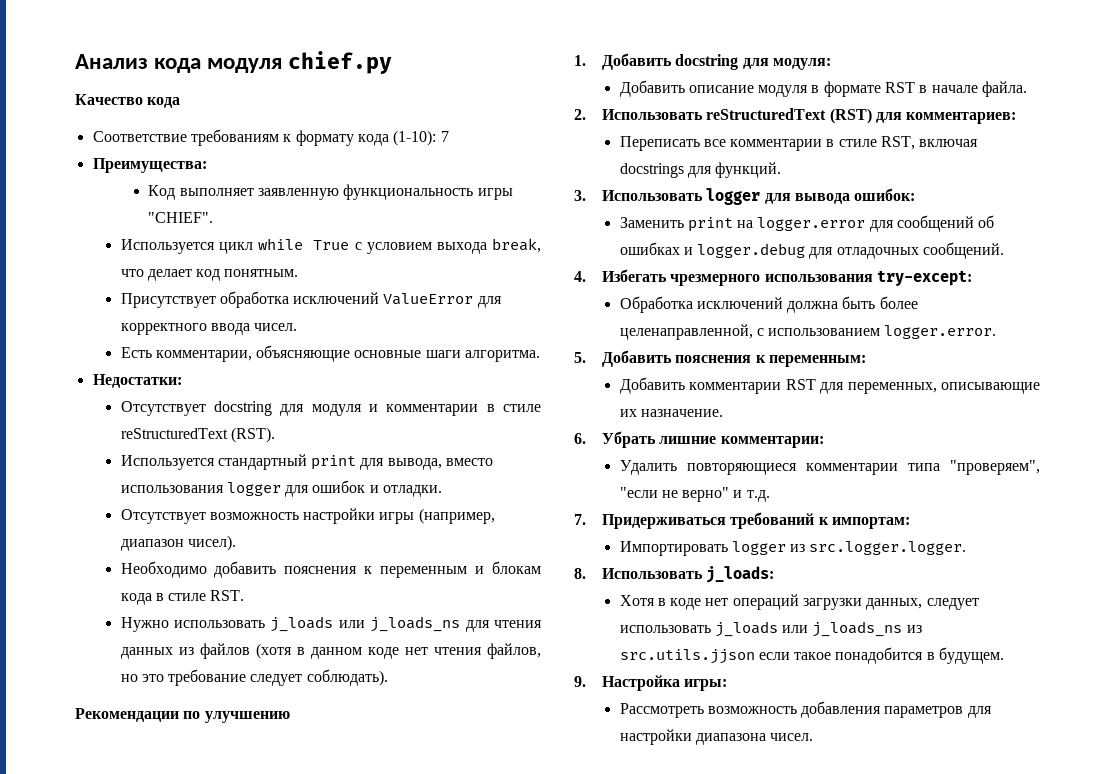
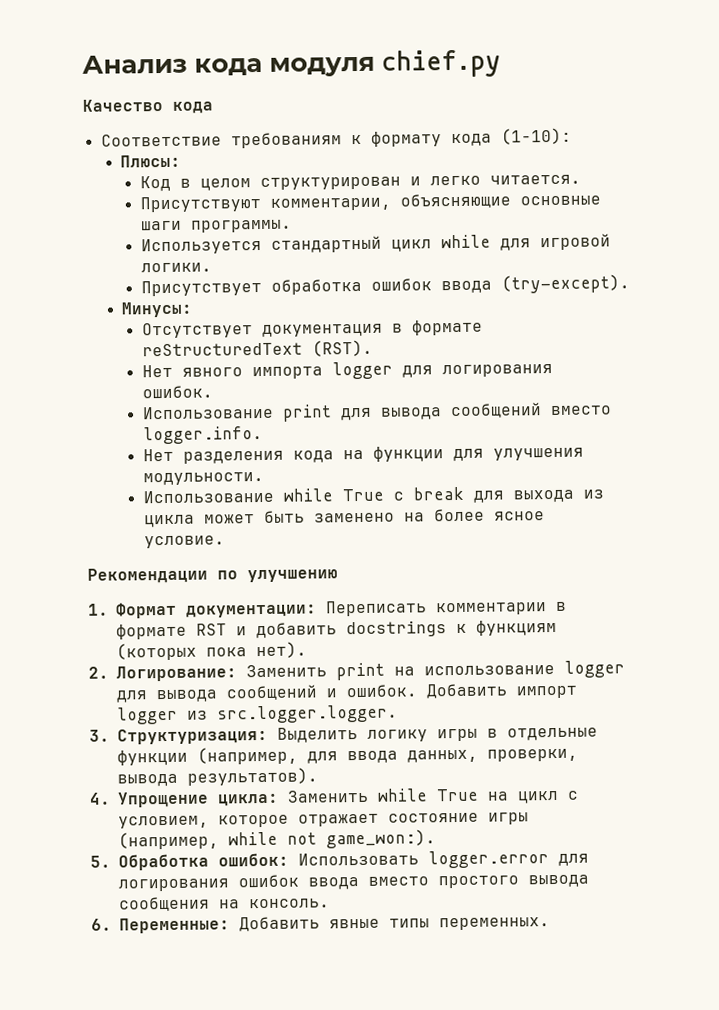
[440,131,449,142] [92,158,207,173] 7 // Преимущества: -> [120,154,182,168] // Плюсы:
[179,184,513,200] [148,212,214,223] [120,238,541,254] [120,269,299,281] [120,291,502,308] [120,323,298,335] [120,345,541,362] [92,374,182,388] [120,401,541,416] [120,427,275,443] [120,454,494,470] [120,480,443,497] [120,508,495,524] [120,535,236,551] [120,561,541,578] [120,590,245,605] [120,616,542,632] [120,643,541,659] [120,669,388,686] [75,708,290,723] [574,53,831,70] [619,80,1028,97] [574,108,1017,124] [619,136,979,151] [619,162,782,178] [574,188,916,205] [619,215,995,232] [619,242,1005,259] [574,269,972,286] [619,296,918,313] [619,324,997,340] [574,350,866,367] [619,377,1040,394] [619,409,723,417] [574,431,824,448] [619,460,1040,475] [619,487,770,502] [574,512,910,529] [619,541,967,556] [574,566,775,583] [619,594,979,610] [619,621,922,637] [619,647,1005,664] [574,675,728,691] [619,701,992,718] [619,729,814,745] выполняет заявленную функциональность игры "CHIEF". // Используется цикл while True с условием выхода break, что делает код понятным. // Присутствует обработка исключений ValueError для корректного ввода чисел. // Есть комментарии, объясняющие основные шаги алгоритма. // Недостатки: // Отсутствует docstring для модуля и комментарии в стиле reStructuredText (RST). // Используется стандартный print для вывода, вместо использования logger для ошибок и отладки. // Отсутствует возможность настройки игры (например, диапазон чисел). // Необходимо добавить пояснения к переменным и блокам кода в стиле RST. // Нужно использовать j_loads или j_loads_ns для чтения данных из файлов (хотя в данном коде нет чтения файлов, но это требование следует соблюдать). // Рекомендации по улучшению // 1. Добавить docstring для модуля: // Добавить описание модуля в формате RST в начале файла. // 2. Использовать reStructuredText (RST) для комментариев: // Переписать все комментарии в стиле RST, включая docstrings для функций. // 3. Использовать logger для вывода ошибок: // Заменить print на logger.error для сообщений об ошибках и logger.debug для отладочных сообщений. // 4. Избегать чрезмерного использования try-except: // Обработка исключений должна быть более целенаправленной, с использованием logger.error. // 5. Добавить пояснения к переменным: // Добавить комментарии RST для переменных, описывающие их назначение. // 6. Убрать лишние комментарии: // Удалить повторяющиеся комментарии типа "проверяем", "если не верно" и т.д. // 7. Придерживаться требований к импортам: // Импортировать logger из src.logger.logger. // 8. Использовать j_loads: // Хотя в коде нет операций загрузки данных, следует использовать j_loads или j_loads_ns из src.utils.jjson если такое понадобится в будущем. // 9. Настройка игры: // Рассмотреть возможность добавления параметров для настройки диапазона чисел. -> [179,174,581,191] [139,193,601,213] [140,219,292,233] [140,233,611,255] [140,262,212,273] [140,274,630,297] [121,301,194,318] [141,319,483,339] [141,339,373,357] [141,361,553,380] [141,385,213,399] [141,402,612,422] [142,425,263,445] [142,446,584,464] [142,471,264,486] [142,486,604,504] [143,508,545,528] [143,535,225,549] [87,567,338,584] [88,600,567,619] [116,619,557,640] [116,641,307,661] [88,660,625,682] [116,683,577,703] [117,704,398,725] [89,727,598,745] [117,746,578,766] [117,767,318,787] [89,788,579,808] [118,812,529,829] [118,829,436,850] [90,850,589,871] [118,874,589,892] [119,896,330,912] [91,916,550,934] в целом структурирован и легко читается. // Присутствуют комментарии, объясняющие основные шаги программы. // Используется стандартный цикл while для игровой логики. // Присутствует обработка ошибок ввода (try-except). // Минусы: // Отсутствует документация в формате reStructuredText (RST). // Нет явного импорта logger для логирования ошибок. // Использование print для вывода сообщений вместо logger.info. // Нет разделения кода на функции для улучшения модульности. // Использование while True с break для выхода из цикла может быть заменено на более ясное условие. // Рекомендации по улучшению // 1. Формат документации: Переписать комментарии в формате RST и добавить docstrings к функциям (которых пока нет). // 2. Логирование: Заменить print на использование logger для вывода сообщений и ошибок. Добавить импорт logger из src.logger.logger. // 3. Структуризация: Выделить логику игры в отдельные функции (например, для ввода данных, проверки, вывода результатов). // 4. Упрощение цикла: Заменить while True на цикл с условием, которое отражает состояние игры (например, while not game_won:). // 5. Обработка ошибок: Использовать logger.error для логирования ошибок ввода вместо простого вывода сообщения на консоль. // 6. Переменные: Добавить явные типы переменных.

